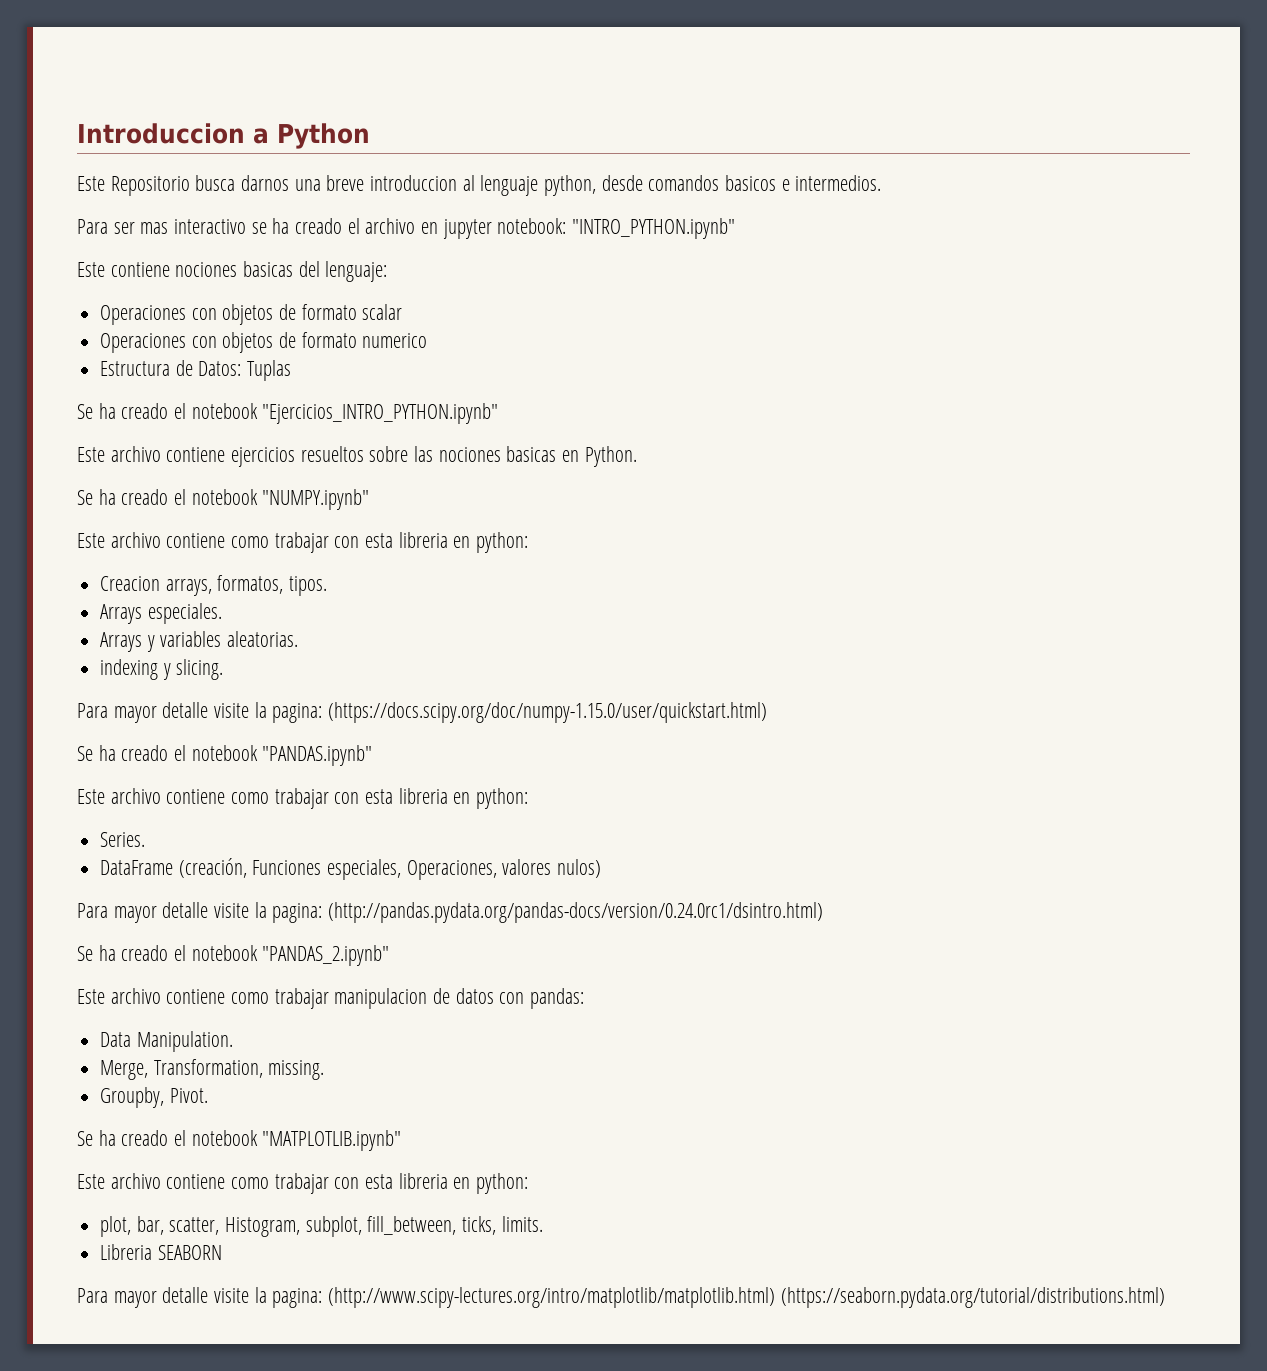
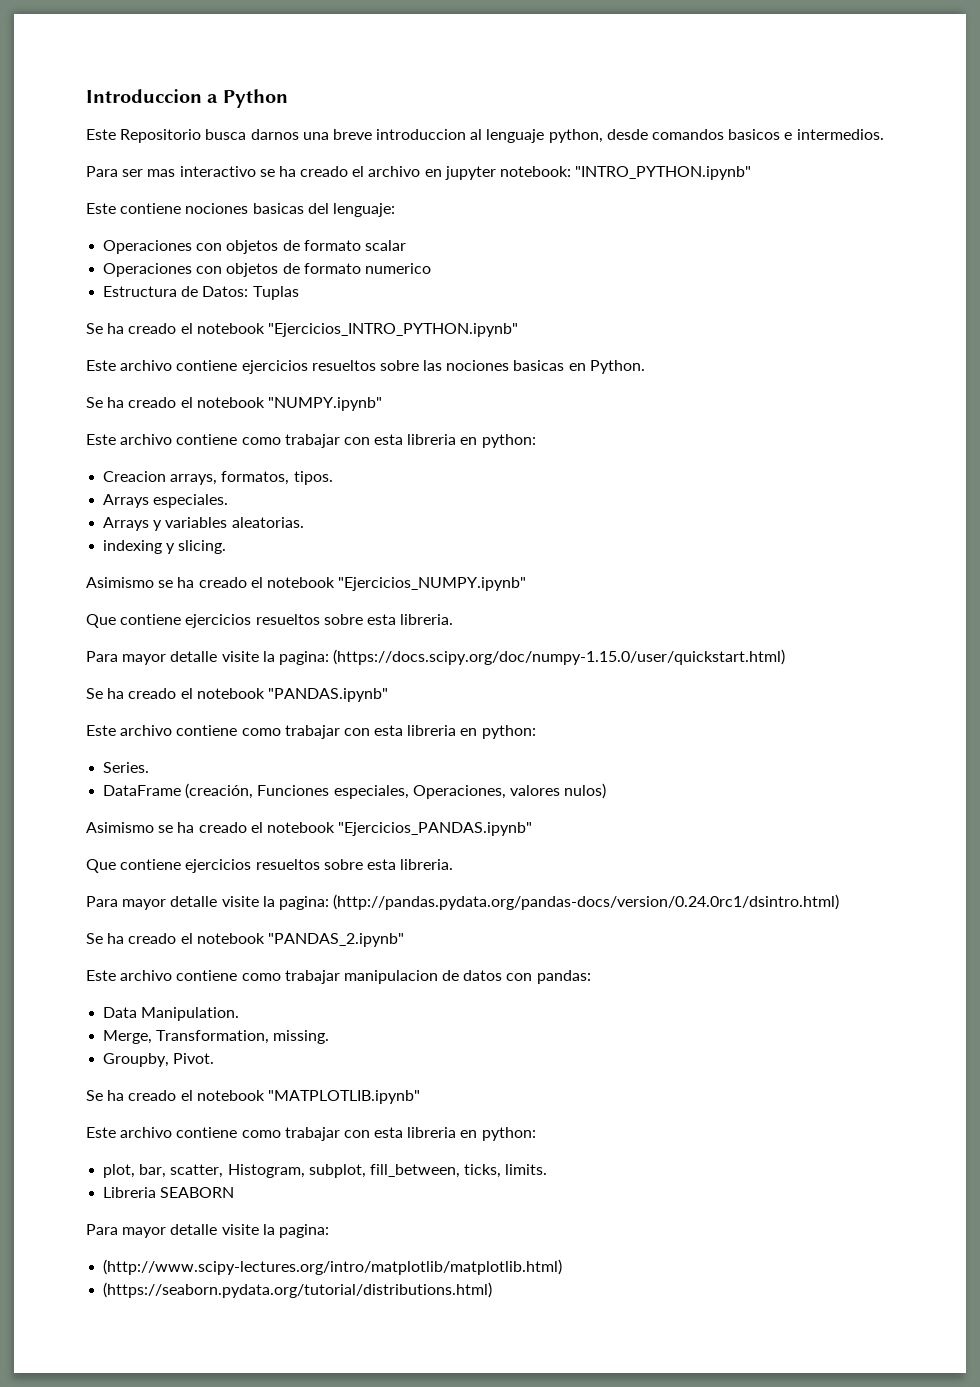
(224, 669) none -> [86,577,527,591] [86,614,454,628] // Asimismo se ha creado el notebook "Ejercicios_NUMPY.ipynb" // Que contiene ejercicios resueltos sobre esta libreria.
(602, 868) none -> [86,822,533,836] [86,859,454,873] // Asimismo se ha creado el notebook "Ejercicios_PANDAS.ipynb" // Que contiene ejercicios resueltos sobre esta libreria.
(323, 1298) none -> (329, 1231) //
(776, 1297) none -> (563, 1267) //

